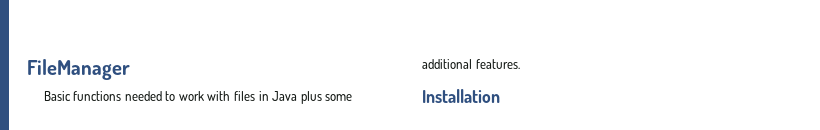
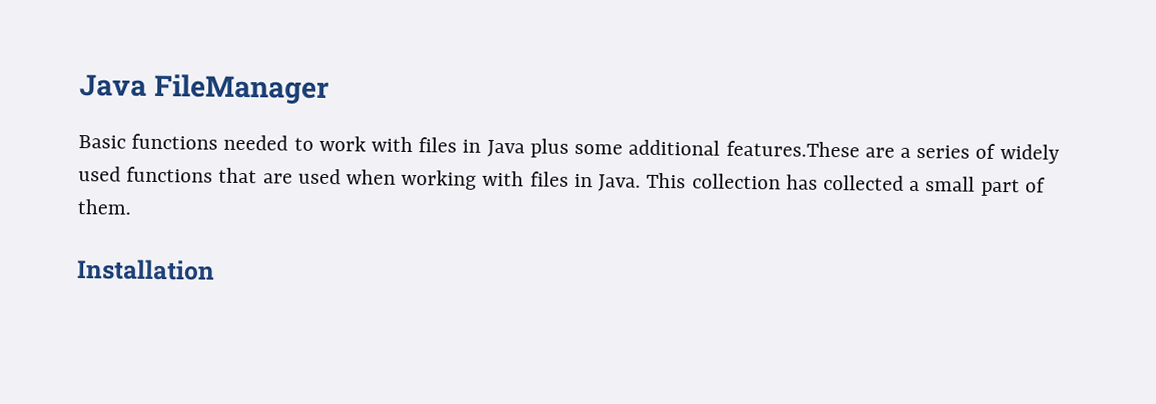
(27, 69) none -> [79,74,147,97] Java
[475,59,520,69] features. -> [725,140,1060,164] [78,166,1046,197] [77,199,131,215] features.These are a series of widely used functions that are used when working with files in Java. This collection has collected a small part of them.

